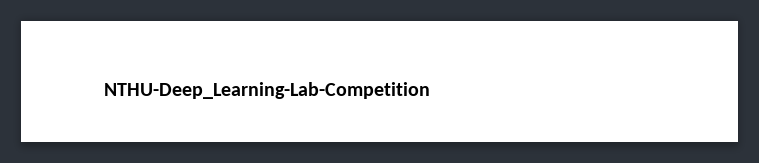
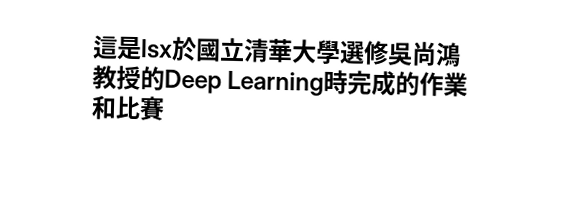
[104,82,430,99] NTHU-Deep_Learning-Lab-Competition -> [92,35,461,68] [92,65,469,97] [91,95,165,121] 這是lsx於國立清華大學選修吳尚鴻教授的Deep Learning時完成的作業和比賽

